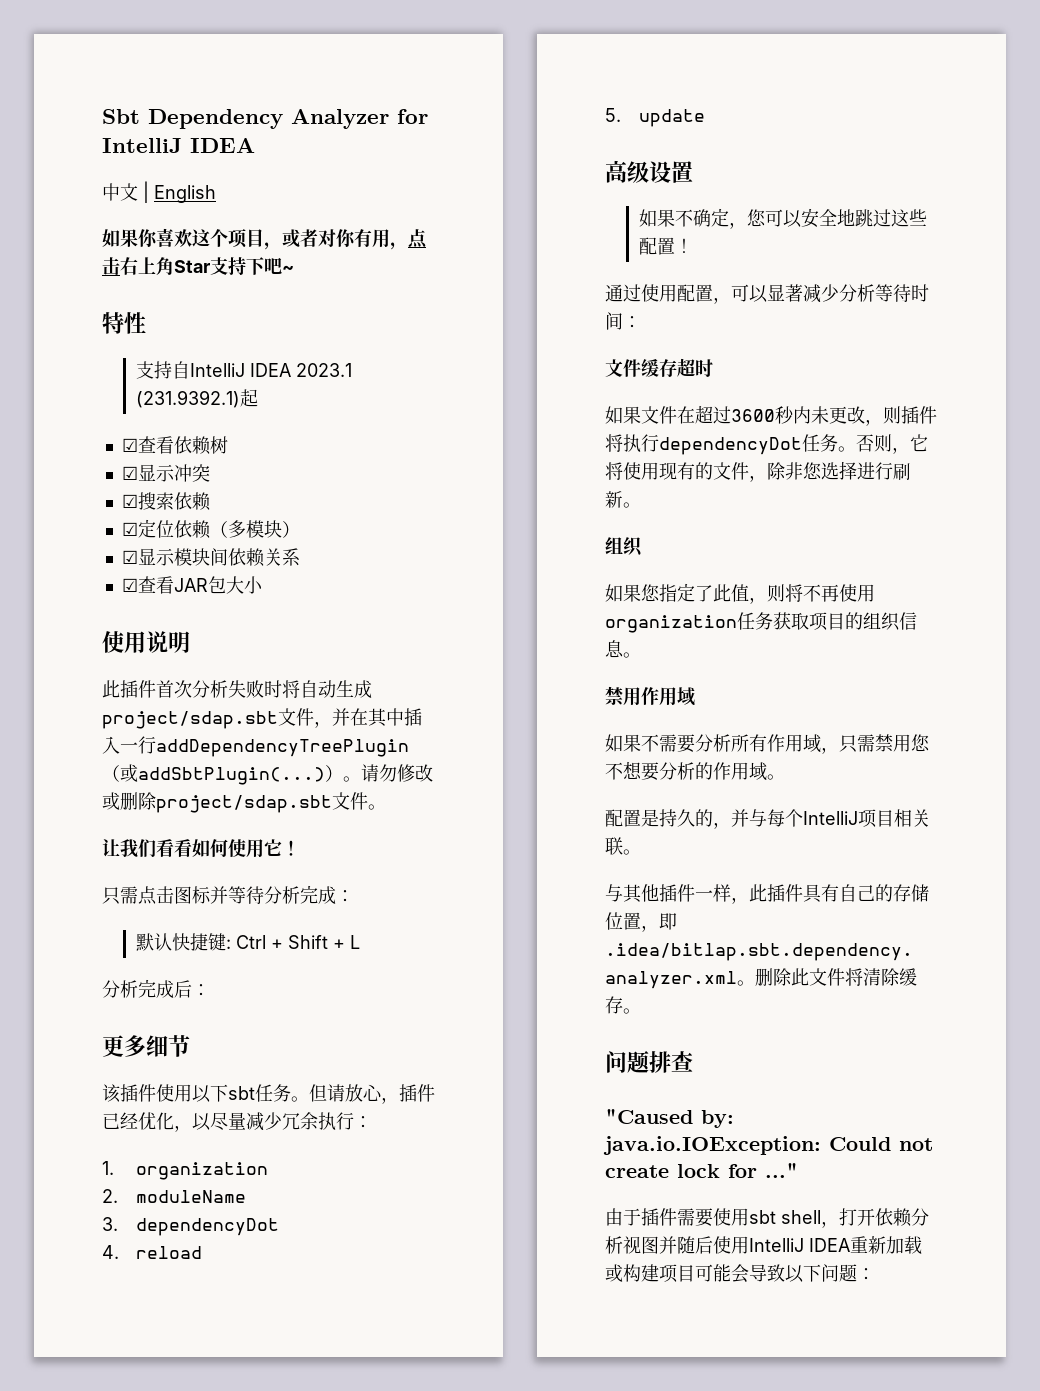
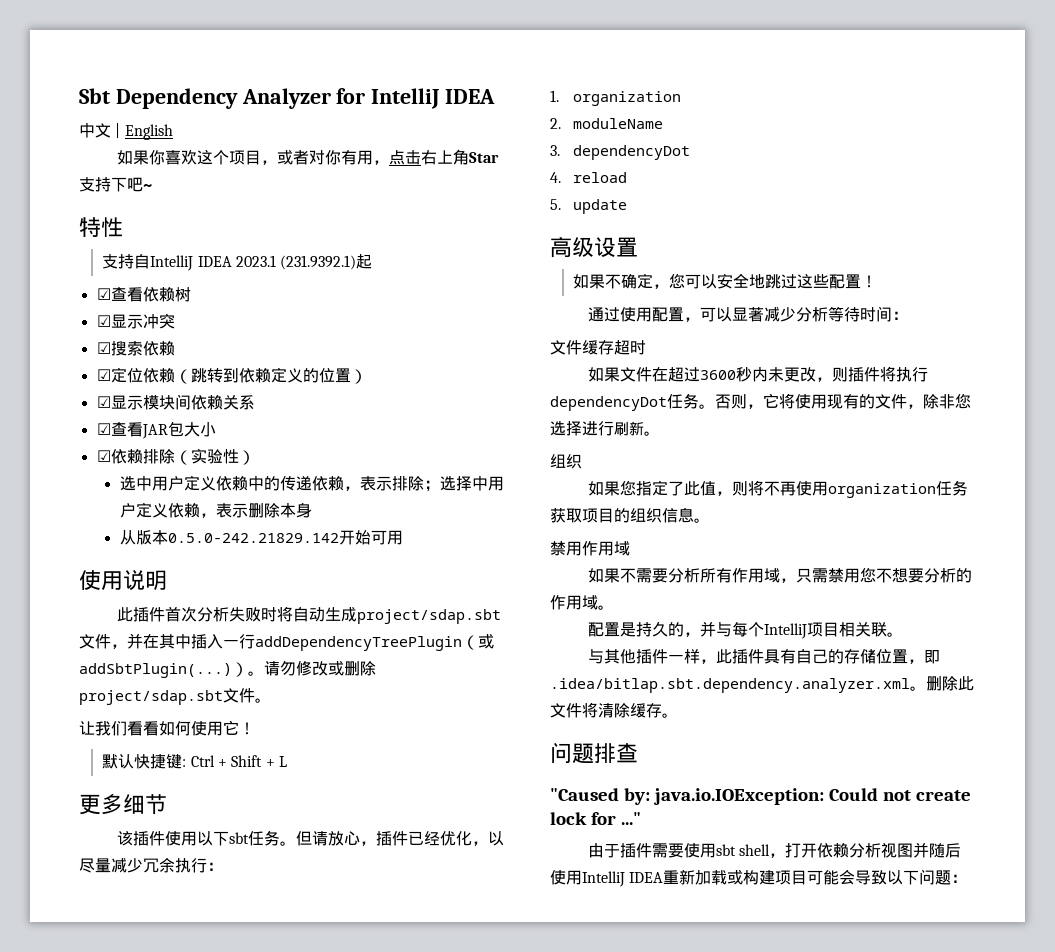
[227,520,282,538] 多模块 -> [190,367,351,383] 跳转到依赖定义的位置
(263, 585) none -> [96,448,255,465] [119,475,504,492] [119,502,312,518] [119,530,403,545] // ☑依赖排除（实验性） // 选中用户定义依赖中的传递依赖，表示排除；选择中用户定义依赖，表示删除本身 // 从版本0.5.0-242.21829.142开始可用
[102,885,354,905] // 只需点击图标并等待分析完成： -> (255, 728) none
[102,979,210,998] // 分析完成后： -> (287, 761) none

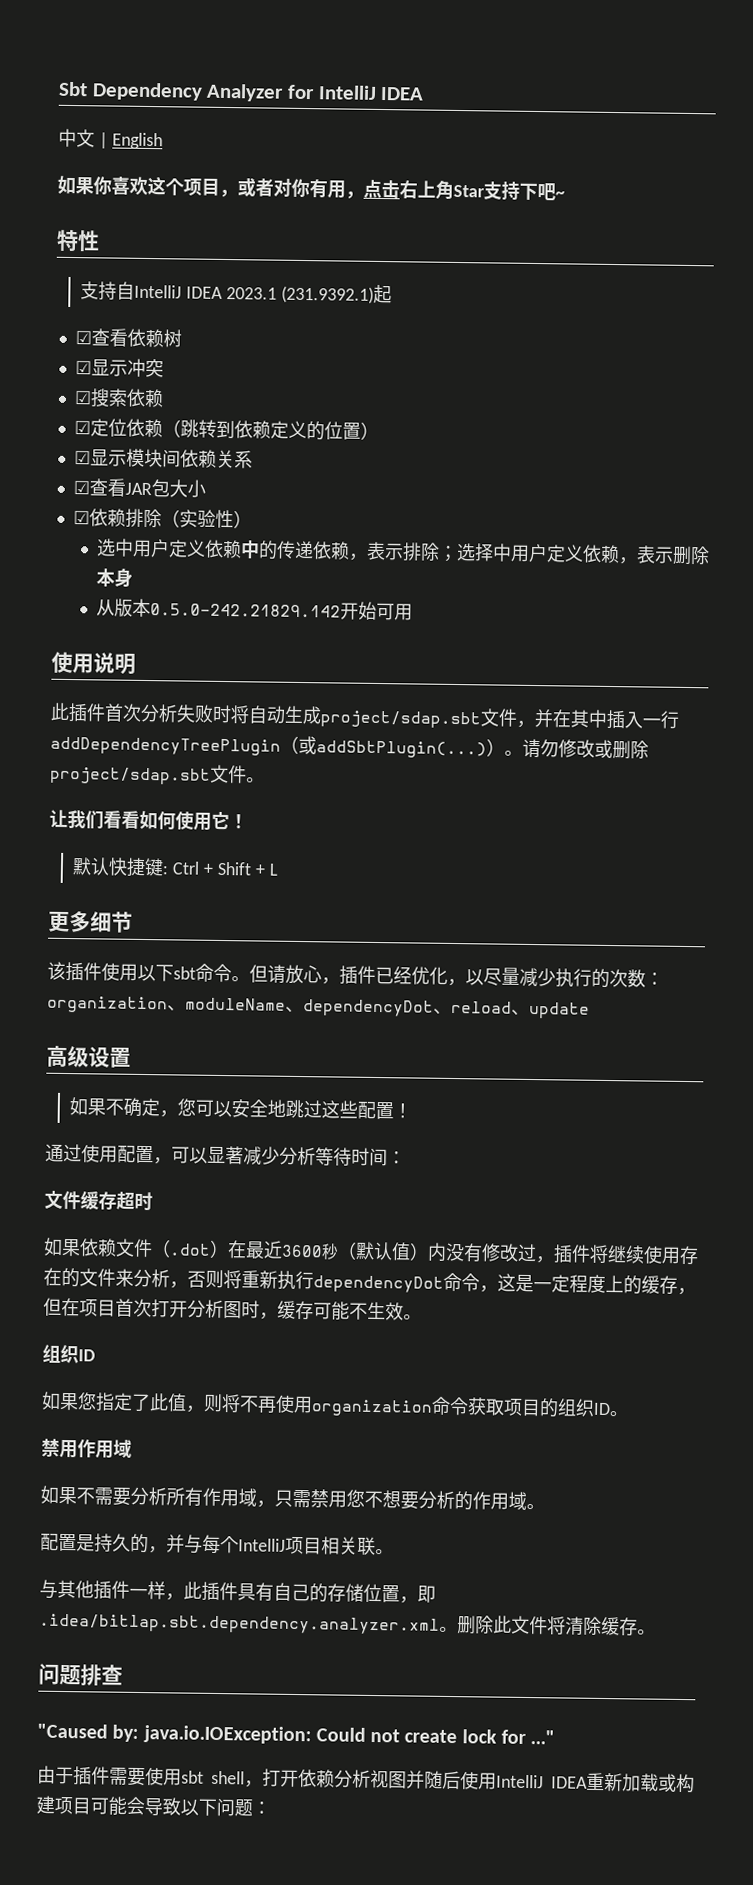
[247,830,280,846] 任务 -> [195,963,232,983] 命令
[143,858,223,873] [550,90,682,106] [550,118,561,129] 冗余执行： // 1. organization // 2. -> [555,968,664,989] [47,995,186,1014] 执行的次数：organization、
[550,145,691,160] [550,172,561,183] // 3. dependencyDot // 4. -> [285,999,452,1017] 、dependencyDot、
[550,199,561,210] // 5. -> [511,1009,530,1016] 、
[619,366,928,382] [550,393,971,411] [550,421,644,436] 文件在超过3600秒内未更改，则插件将执行dependencyDot任务。否则，它将使用现有的文件，除非您选择进行刷新 -> [79,1238,699,1265] [43,1267,696,1296] [43,1297,404,1321] 依赖文件（.dot）在最近3600秒（默认值）内没有修改过，插件将继续使用存在的文件来分析，否则将重新执行dependencyDot命令，这是一定程度上的缓存，但在项目首次打开分析图时，缓存可能不生效
(582, 461) none -> [78,1349,95,1362] ID
[935,480,968,496] 任务 -> [431,1396,469,1416] 命令
[662,507,694,523] 信息 -> [593,1402,611,1416] ID

